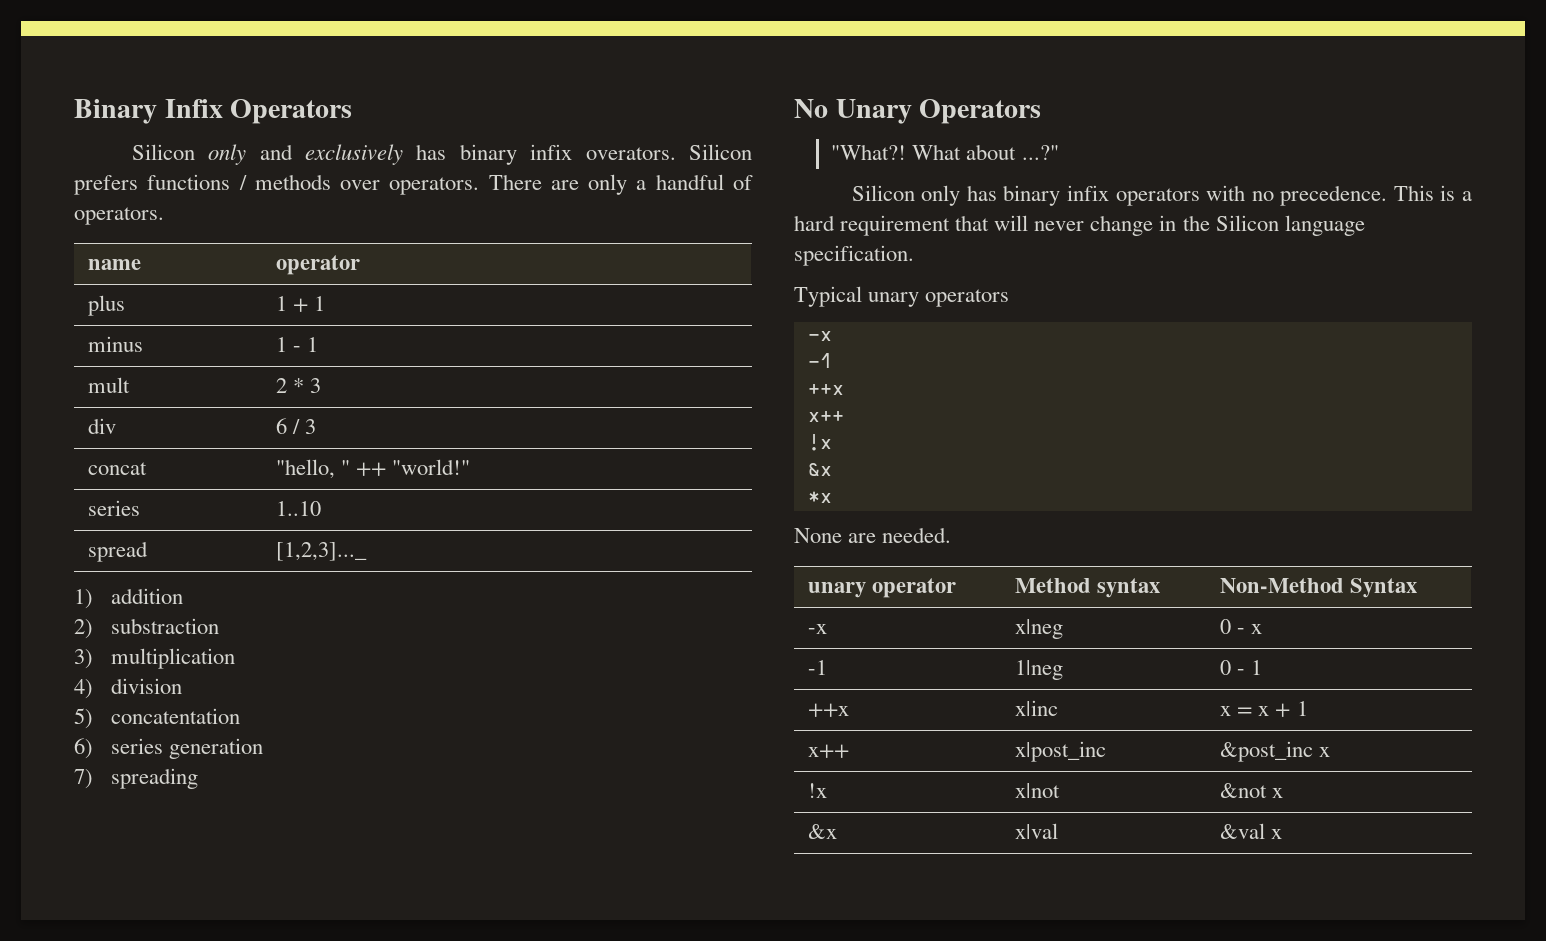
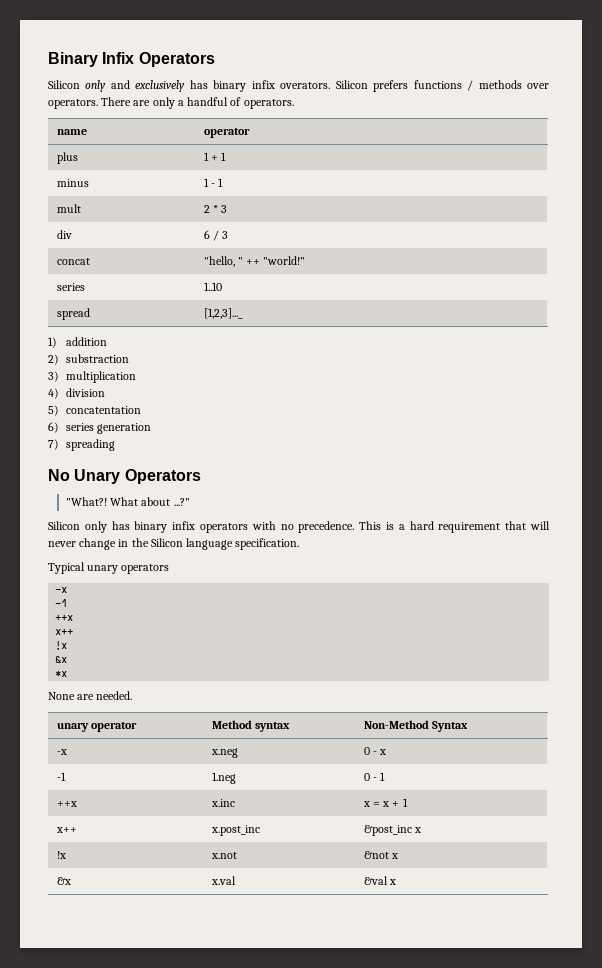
[1015,619,1064,639] x|neg -> [210,748,238,758] x.neg
[1015,660,1064,680] 1|neg -> [211,772,236,784] 1.neg
[1015,700,1059,716] x|inc -> [210,799,235,807] x.inc
[1015,741,1107,762] x|post_inc -> [210,825,260,836] x.post_inc
[1015,783,1061,798] x|not -> [210,852,237,859] x.not
[1015,823,1059,839] x|val -> [210,876,236,885] x.val

